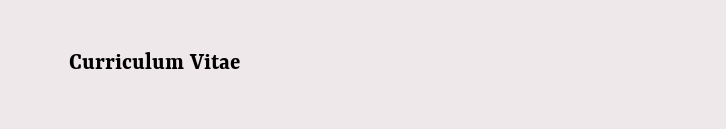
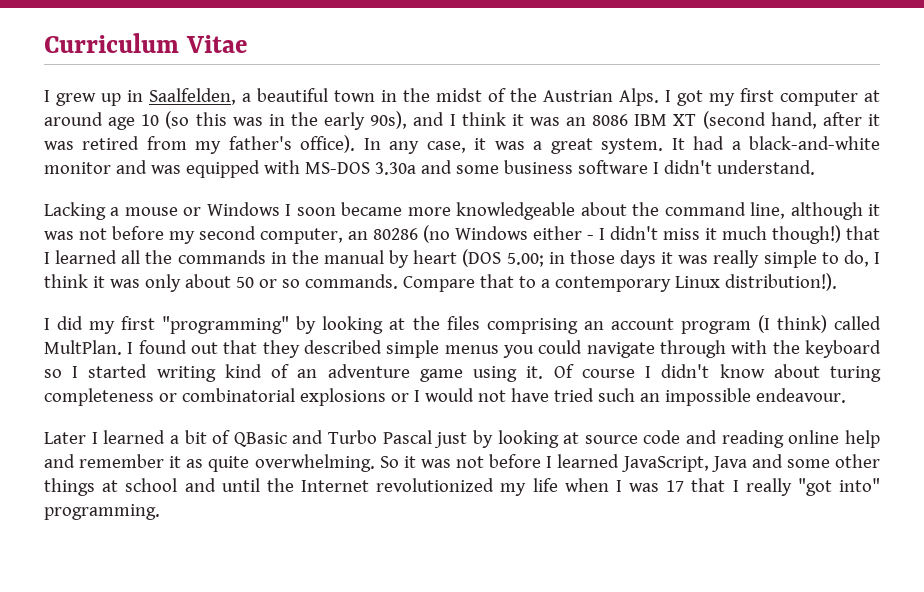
(241, 61) none -> [44,88,880,106] [44,111,880,130] [44,135,881,154] [44,160,815,178] [44,202,881,220] [44,225,880,244] [44,249,880,268] [44,273,837,292] [44,315,881,334] [44,340,882,358] [44,364,882,382] [44,388,846,406] [44,430,881,448] [44,454,881,472] [44,478,880,496] [44,504,160,520] // I grew up in Saalfelden, a beautiful town in the midst of the Austrian Alps. I got my first computer at around age 10 (so this was in the early 90s), and I think it was an 8086 IBM XT (second hand, after it was retired from my father's office). In any case, it was a great system. It had a black-and-white monitor and was equipped with MS-DOS 3.30a and some business software I didn't understand. // Lacking a mouse or Windows I soon became more knowledgeable about the command line, although it was not before my second computer, an 80286 (no Windows either - I didn't miss it much though!) that I learned all the commands in the manual by heart (DOS 5.00; in those days it was really simple to do, I think it was only about 50 or so commands. Compare that to a contemporary Linux distribution!). // I did my first "programming" by looking at the files comprising an account program (I think) called MultPlan. I found out that they described simple menus you could navigate through with the keyboard so I started writing kind of an adventure game using it. Of course I didn't know about turing completeness or combinatorial explosions or I would not have tried such an impossible endeavour. // Later I learned a bit of QBasic and Turbo Pascal just by looking at source code and reading online help and remember it as quite overwhelming. So it was not before I learned JavaScript, Java and some other things at school and until the Internet revolutionized my life when I was 17 that I really "got into" programming.

